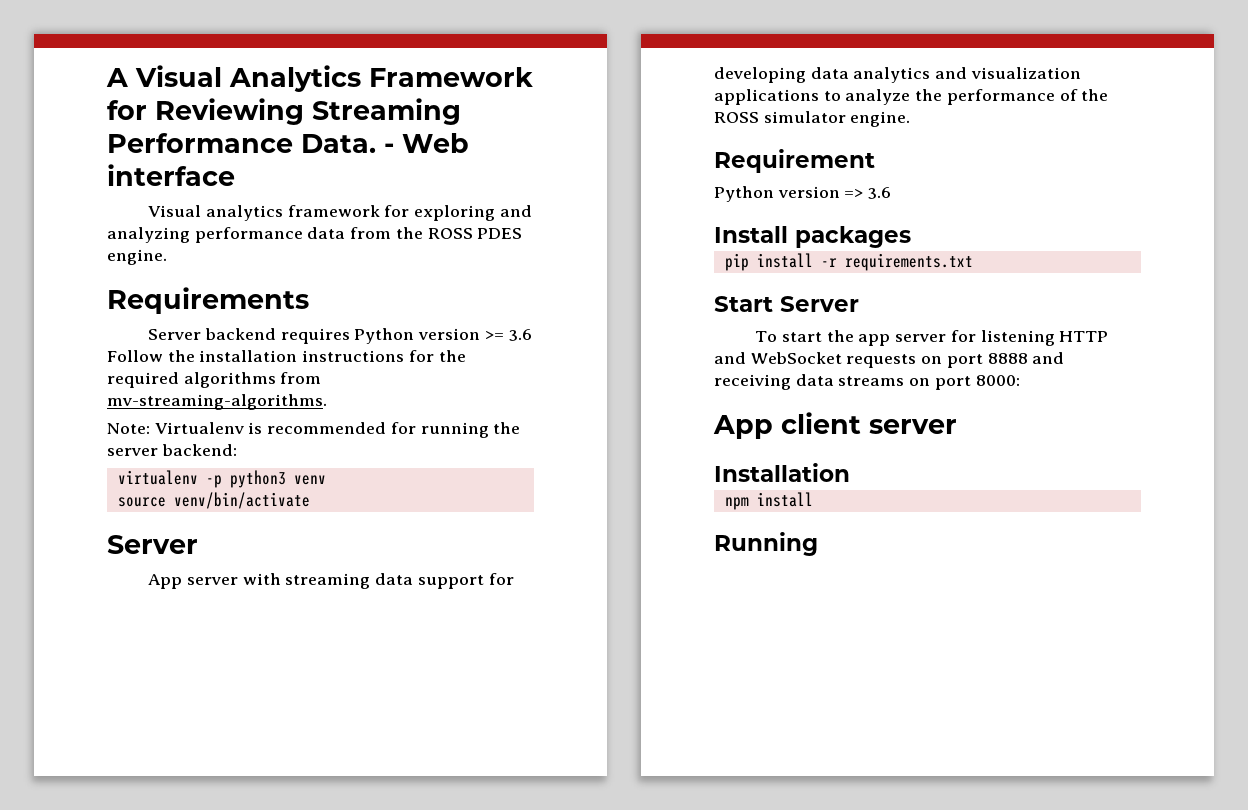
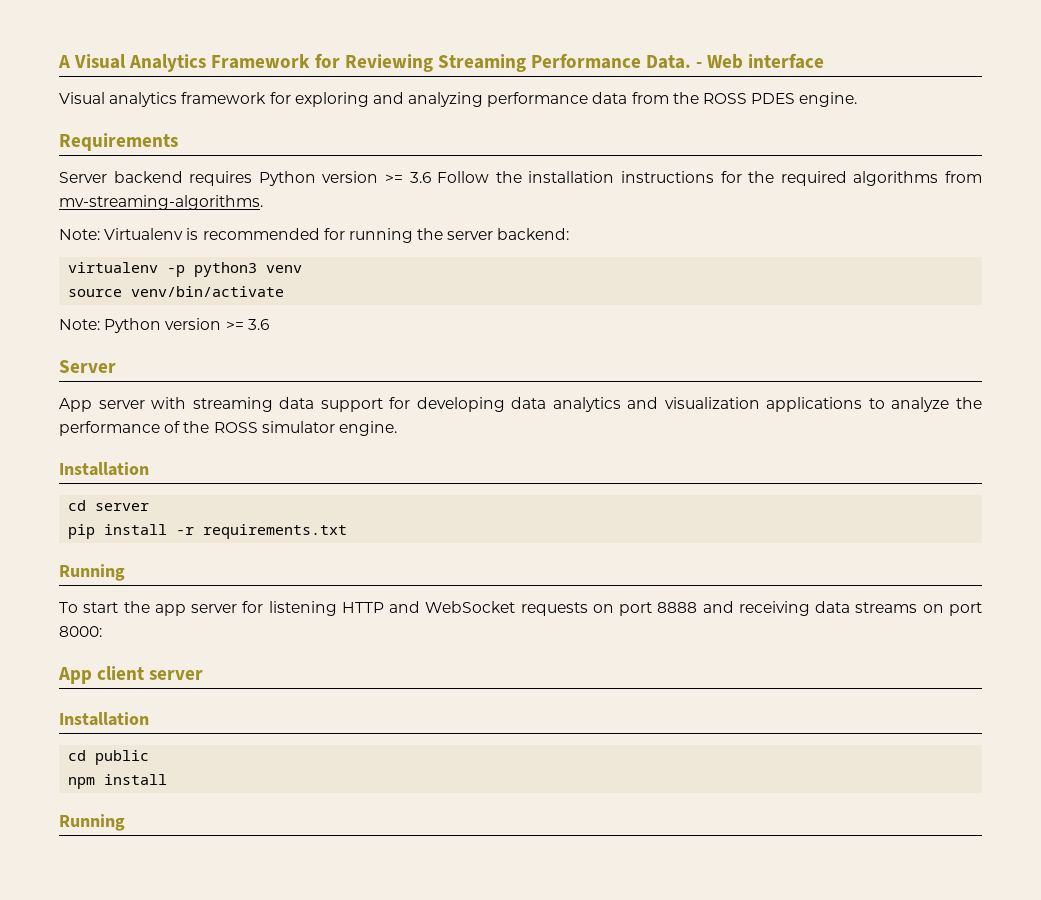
(310, 500) none -> [59,318,269,333] // Note: Python version >= 3.6
[714,149,875,173] [714,186,892,202] [714,226,911,248] Requirement // Python version => 3.6 // Install packages -> [59,462,149,476] [68,500,150,511] Installation // cd server
[714,296,859,312] Start Server -> [59,564,125,581] Running
(850, 472) none -> [68,750,150,765] // cd public

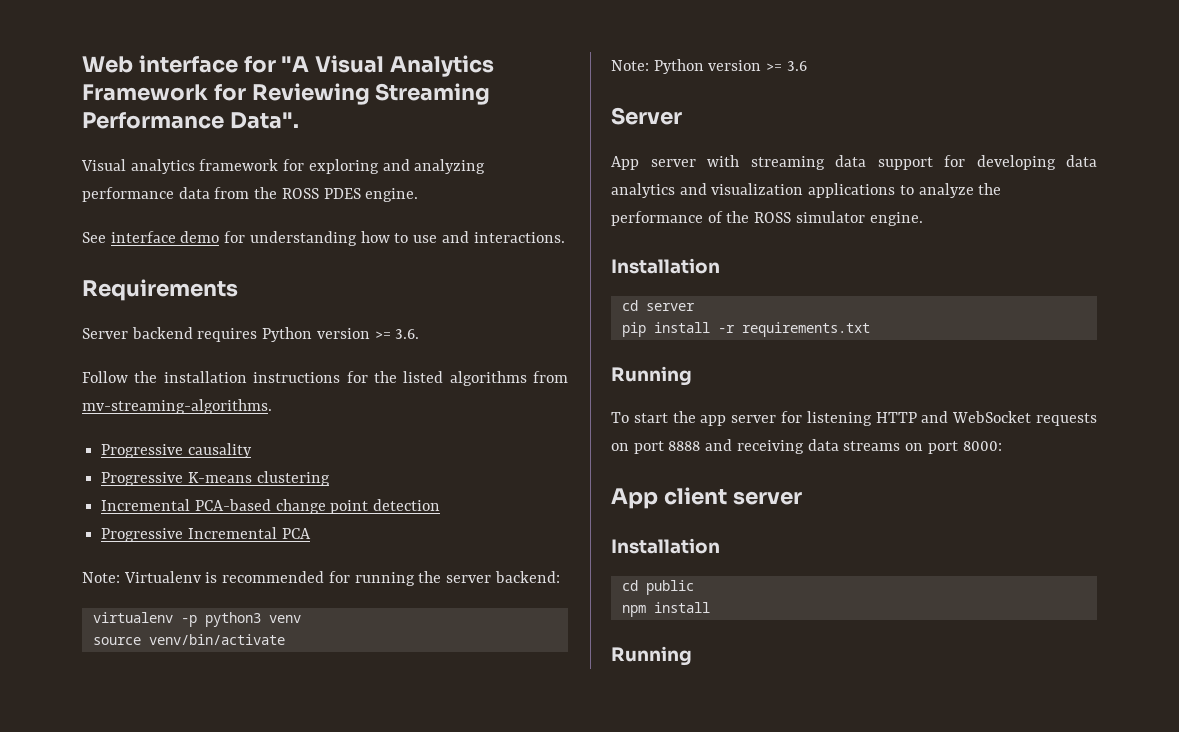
[58,55,70,68] A -> [82,55,310,73] Web interface for "A
[646,53,825,69] Data. - Web interface -> [229,112,299,129] Data".
(858, 99) none -> [82,231,565,246] // See interface demo for understanding how to use and interactions.
[409,172,431,183] 3.6 -> [395,329,420,339] 3.6. //
[780,171,847,186] required -> [403,371,444,383] listed
(263, 202) none -> [101,443,252,458] [101,471,330,486] [101,499,441,514] [101,527,311,542] // Progressive causality // Progressive K-means clustering // Incremental PCA-based change point detection // Progressive Incremental PCA

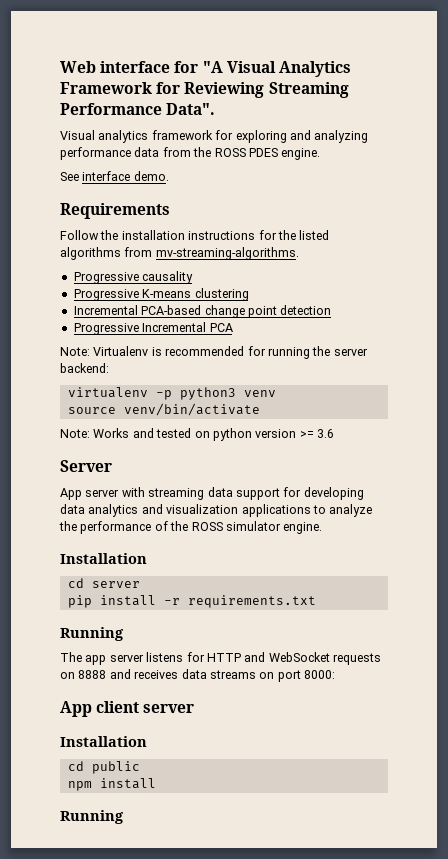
[180,231,565,246] [82,279,238,301] [82,327,420,342] demo for understanding how to use and interactions. // Requirements // Server backend requires Python version >= 3.6. -> [133,171,169,181] [60,203,170,219] demo. // Requirements
[653,59,704,74] Python -> [93,428,252,441] Works and tested on python
[611,411,872,426] To start the app server for listening -> [60,652,205,665] The app server listens for
[633,441,664,454] port -> (75, 675) none
[736,440,804,454] receiving -> [134,670,179,679] receives

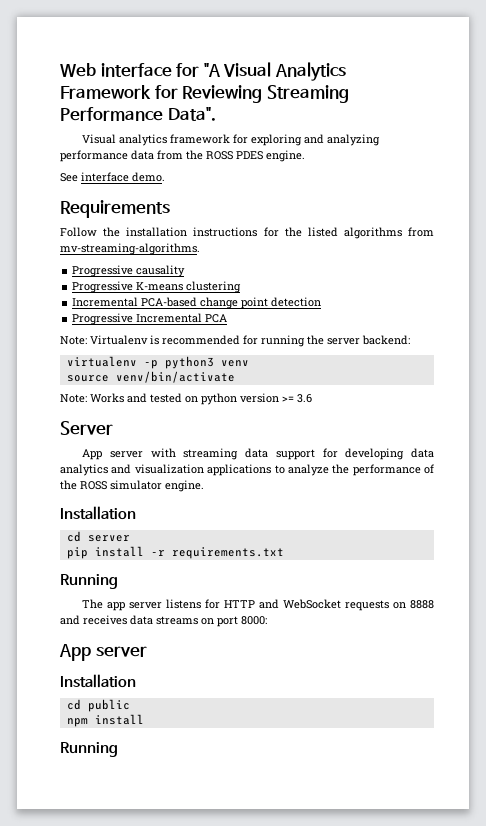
[96,701,140,713] client -> (91, 652) none

